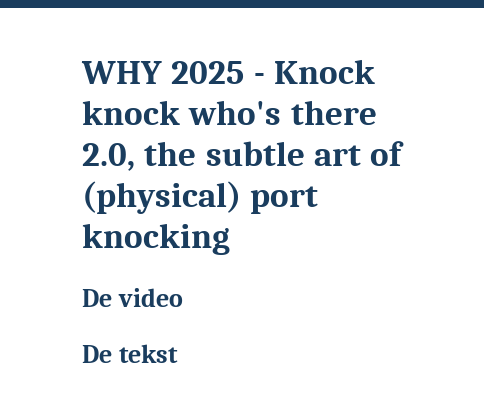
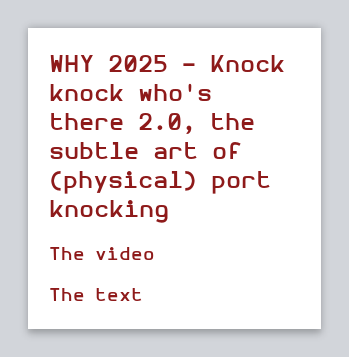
[82,289,112,307] De -> [49,247,85,260] The
[82,344,178,363] De tekst -> [49,288,143,301] The text

